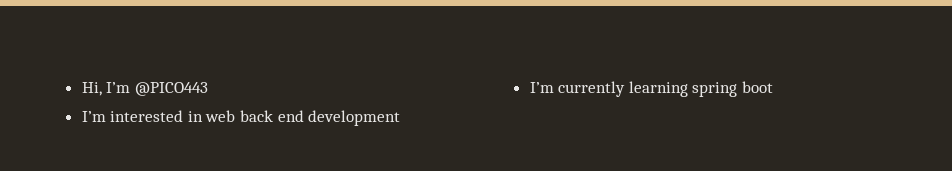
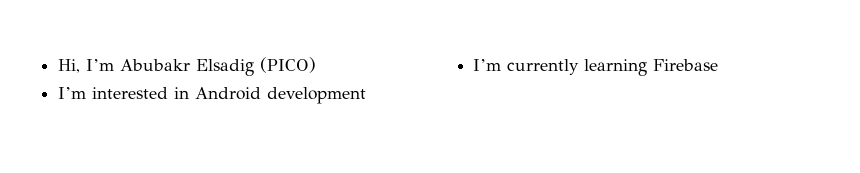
[134,82,208,96] @PICO443 -> [120,57,317,76] Abubakr Elsadig (PICO)
[205,110,304,122] web back end -> [195,87,262,100] Android
[692,81,774,97] spring boot -> [653,59,719,71] Firebase

